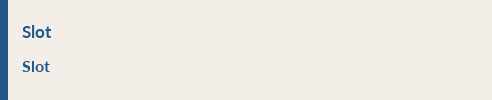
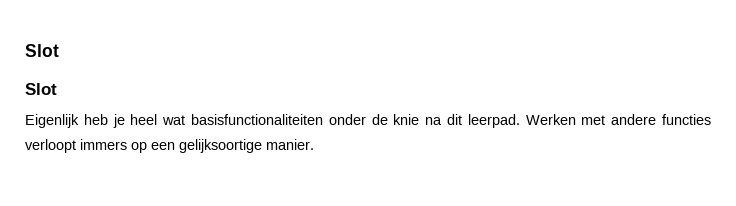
(50, 66) none -> [25,114,711,128] [25,139,314,153] // Eigenlijk heb je heel wat basisfunctionaliteiten onder de knie na dit leerpad. Werken met andere functies verloopt immers op een gelijksoortige manier.

